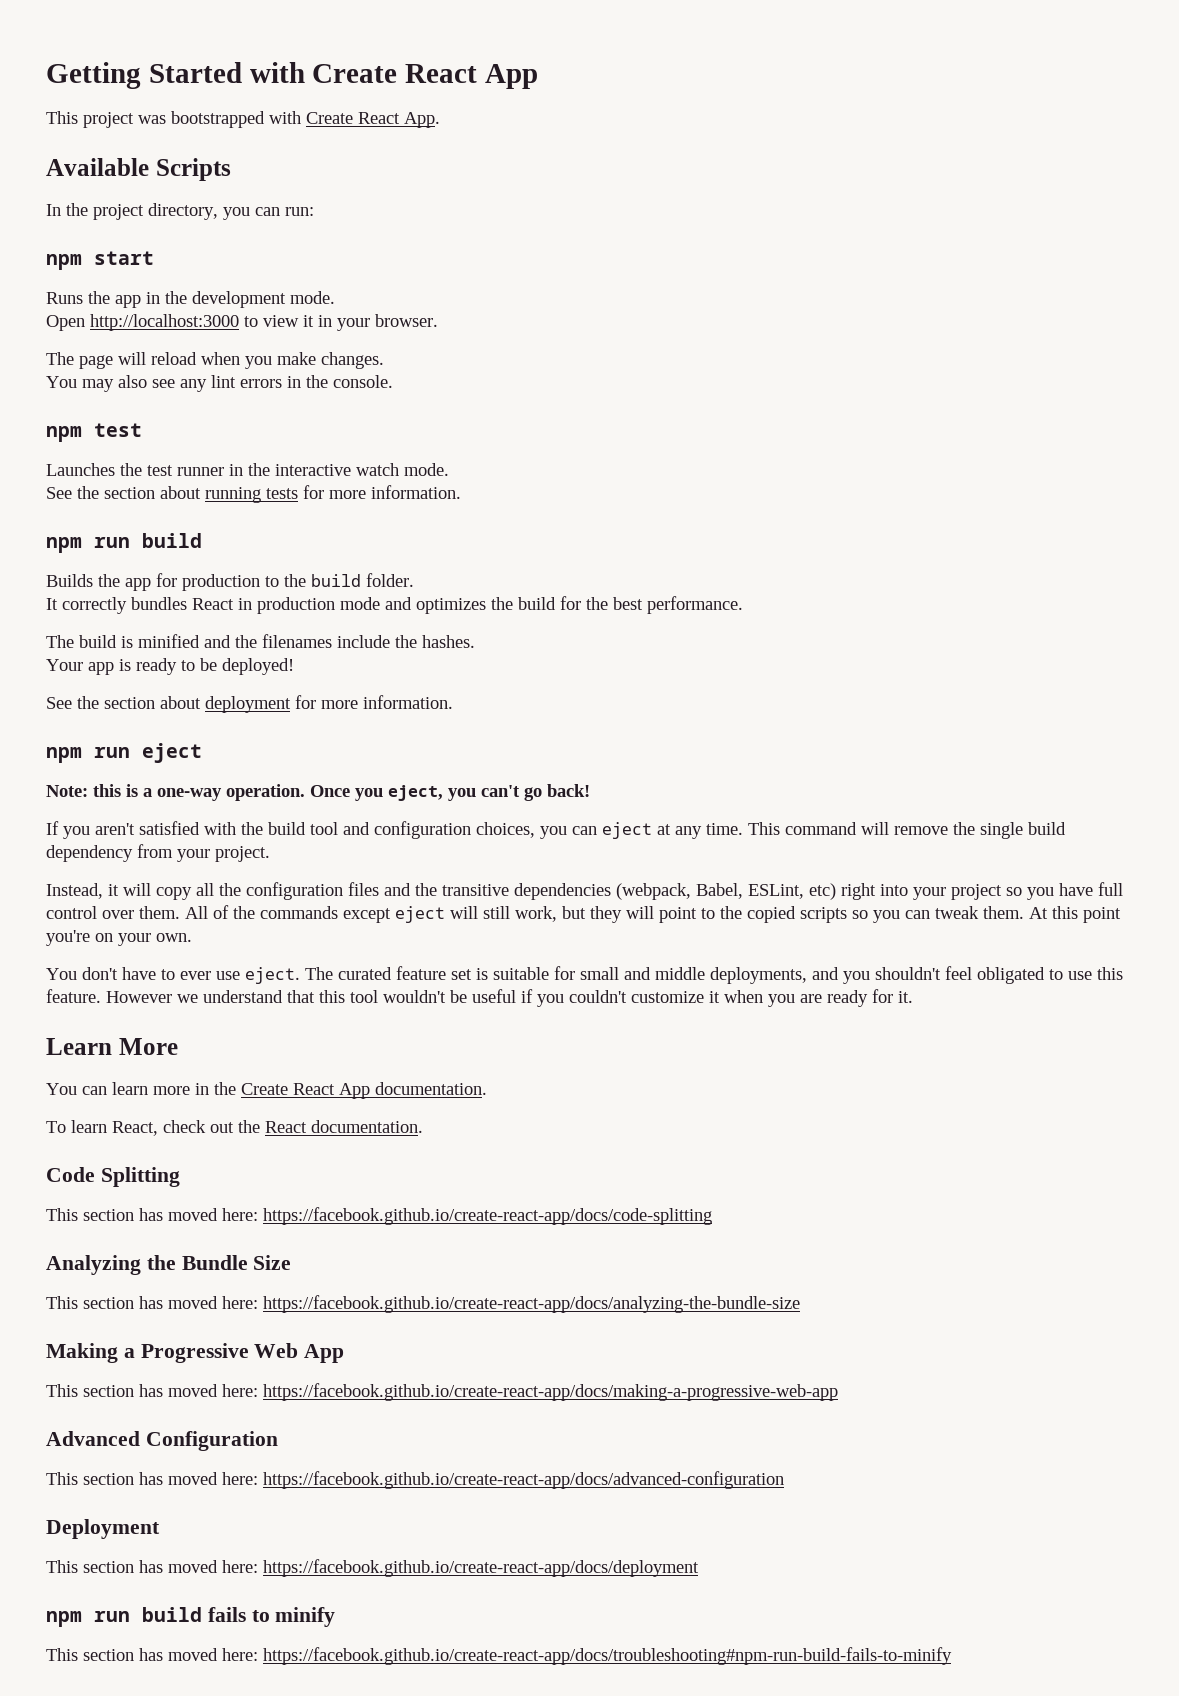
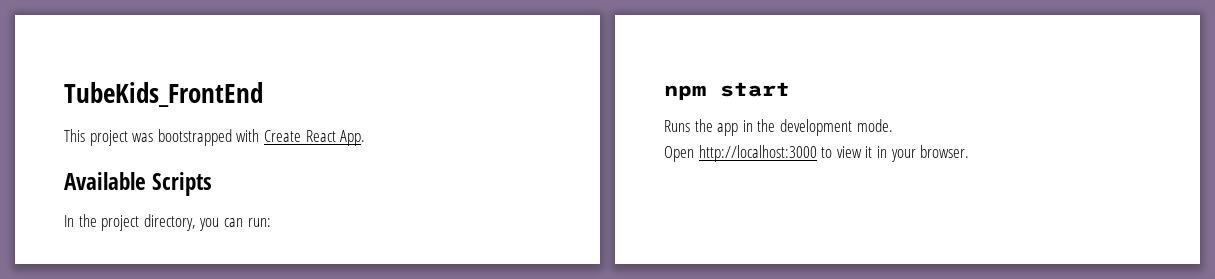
[46,62,539,89] Getting Started with Create React App -> [64,82,263,107] TubeKids_FrontEnd
[46,352,384,369] [46,375,393,392] [46,423,142,442] [46,463,449,476] [46,485,461,503] [46,533,202,553] [46,573,414,591] [46,596,743,614] [46,634,475,648] [46,658,294,675] [46,695,453,713] [46,743,202,763] [46,784,590,801] [46,821,1066,839] [46,844,270,862] [46,882,1123,900] [46,905,1121,923] [46,930,192,946] [46,966,1123,984] [46,989,913,1007] [46,1038,178,1055] [46,1082,487,1099] [46,1120,423,1136] [46,1167,180,1187] [46,1207,712,1225] [46,1255,292,1275] [46,1295,800,1313] [46,1343,345,1363] [46,1383,838,1401] [46,1431,278,1451] [46,1471,784,1489] [46,1519,160,1539] [46,1559,699,1577] [46,1607,336,1627] [46,1647,952,1665] // The page will reload when you make changes. // You may also see any lint errors in the console. // npm test // Launches the test runner in the interactive watch mode. // See the section about running tests for more information. // npm run build // Builds the app for production to the build folder. // It correctly bundles React in production mode and optimizes the build for the best performance. // The build is minified and the filenames include the hashes. // Your app is ready to be deployed! // See the section about deployment for more information. // npm run eject // Note: this is a one-way operation. Once you eject, you can't go back! // If you aren't satisfied with the build tool and configuration choices, you can eject at any time. This command will remove the single build dependency from your project. // Instead, it will copy all the configuration files and the transitive dependencies (webpack, Babel, ESLint, etc) right into your project so you have full control over them. All of the commands except eject will still work, but they will point to the copied scripts so you can tweak them. At this point you're on your own. // You don't have to ever use eject. The curated feature set is suitable for small and middle deployments, and you shouldn't feel obligated to use this feature. However we understand that this tool wouldn't be useful if you couldn't customize it when you are ready for it. // Learn More // You can learn more in the Create React App documentation. // To learn React, check out the React documentation. // Code Splitting // This section has moved here: https://facebook.github.io/create-react-app/docs/code-splitting // Analyzing the Bundle Size // This section has moved here: https://facebook.github.io/create-react-app/docs/analyzing-the-bundle-size // Making a Progressive Web App // This section has moved here: https://facebook.github.io/create-react-app/docs/making-a-progressive-web-app // Advanced Configuration // This section has moved here: https://facebook.github.io/create-react-app/docs/advanced-configuration // Deployment // This section has moved here: https://facebook.github.io/create-react-app/docs/deployment // npm run build fails to minify // This section has moved here: https://facebook.github.io/create-react-app/docs/troubleshooting#npm-run-build-fails-to-minify -> (970, 151) none

